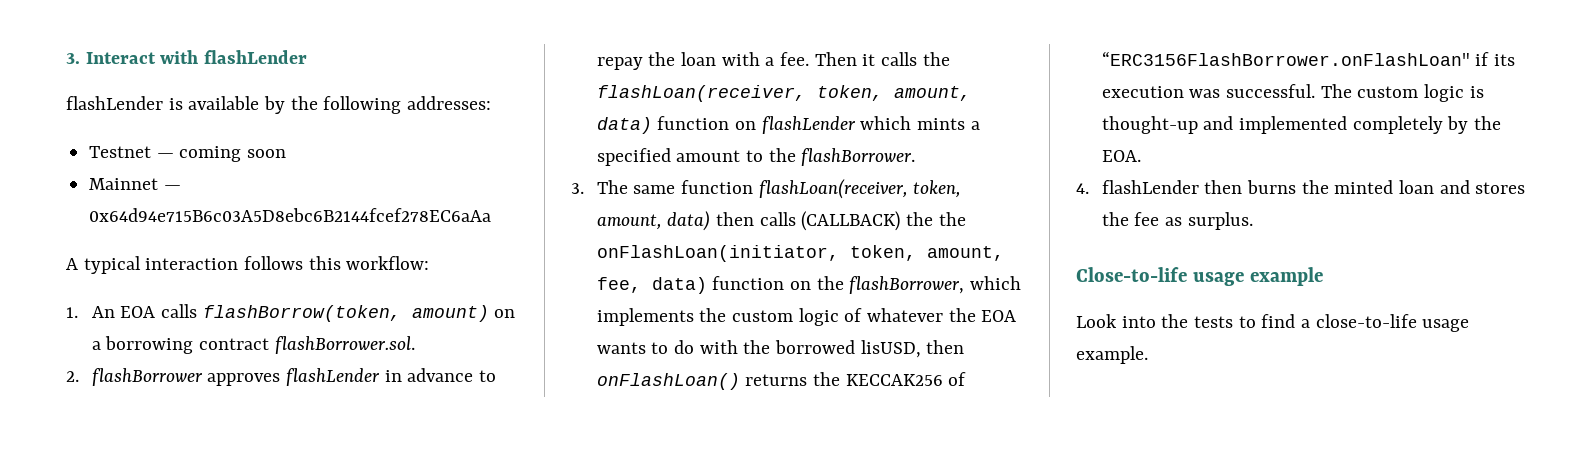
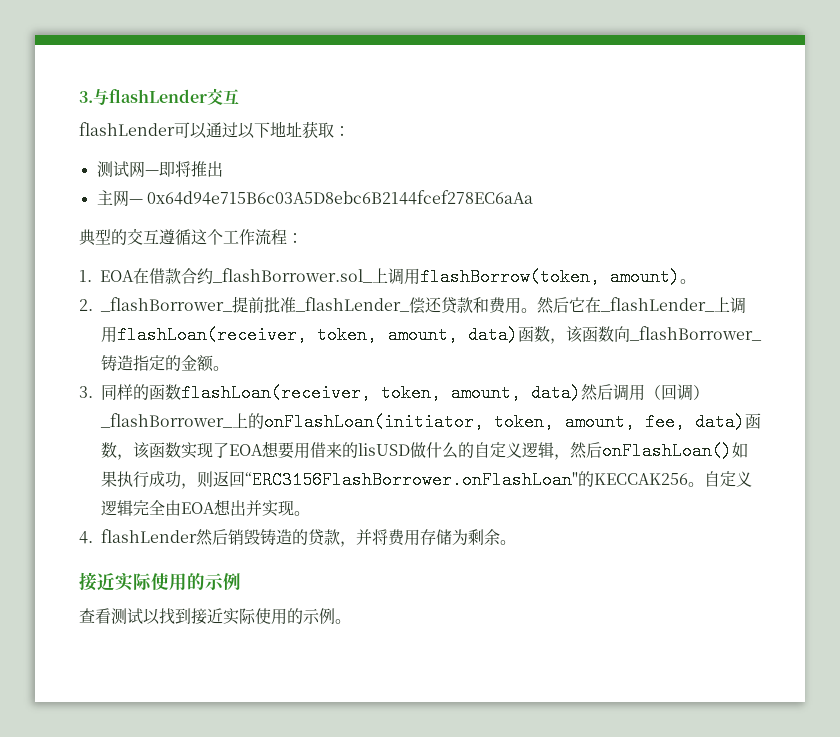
[66,50,308,64] [66,96,492,114] [89,146,287,162] [89,178,181,190] [89,208,492,222] [66,256,430,274] [66,304,516,322] [91,336,415,354] [66,368,496,386] [596,52,950,70] [596,85,971,102] [596,116,980,134] [596,148,916,166] [571,179,962,199] [596,211,966,231] 3. Interact with flashLender // flashLender is available by the following addresses: // Testnet — coming soon // Mainnet — 0x64d94e715B6c03A5D8ebc6B2144fcef278EC6aAa // A typical interaction follows this workflow: // 1. An EOA calls flashBorrow(token, amount) on a borrowing contract flashBorrower.sol. // 2. flashBorrower approves flashLender in advance to repay the loan with a fee. Then it calls the flashLoan(receiver, token, amount, data) function on flashLender which mints a specified amount to the flashBorrower. // 3. The same function flashLoan(receiver, token, amount, data) then calls (CALLBACK) the the -> [79,88,239,105] [79,121,350,139] [96,161,223,178] [96,190,533,207] [79,228,303,246] [79,268,696,286] [79,296,746,314] [101,326,762,344] [101,355,229,372] [79,384,709,402] [100,413,264,429] 3.与flashLender交互 // flashLender可以通过以下地址获取： // 测试网—即将推出 // 主网— 0x64d94e715B6c03A5D8ebc6B2144fcef278EC6aAa // 典型的交互遵循这个工作流程： // 1. EOA在借款合约_flashBorrower.sol_上调用flashBorrow(token, amount)。 // 2. _flashBorrower_提前批准_flashLender_偿还贷款和费用。然后它在_flashLender_上调用flashLoan(receiver, token, amount, data)函数，该函数向_flashBorrower_铸造指定的金额。 // 3.同样的函数flashLoan(receiver, token, amount, data)然后调用（回调）_flashBorrower_上的
[712,276,1021,294] [596,308,1017,326] [596,340,965,358] [596,372,967,390] [1101,51,1515,66] [1101,84,1484,102] [1101,116,1501,134] [1101,150,1141,162] [1076,180,1526,194] [1101,212,1253,230] [1076,267,1323,286] [1076,314,1470,332] [1076,346,1148,364] function on the flashBorrower, which implements the custom logic of whatever the EOA wants to do with the borrowed lisUSD, then onFlashLoan() returns the KECCAK256 of “ERC3156FlashBorrower.onFlashLoan" if its execution was successful. The custom logic is thought-up and implemented completely by the EOA. // 4. flashLender then burns the minted loan and stores the fee as surplus. // Close-to-life usage example // Look into the tests to find a close-to-life usage example. -> [745,413,761,429] [101,441,748,460] [101,471,752,489] [101,499,310,517] [79,529,516,547] [79,572,241,591] [79,608,351,625] 函数，该函数实现了EOA想要用借来的lisUSD做什么的自定义逻辑，然后onFlashLoan()如果执行成功，则返回“ERC3156FlashBorrower.onFlashLoan"的KECCAK256。自定义逻辑完全由EOA想出并实现。 // 4. flashLender然后销毁铸造的贷款，并将费用存储为剩余。 // 接近实际使用的示例 // 查看测试以找到接近实际使用的示例。

